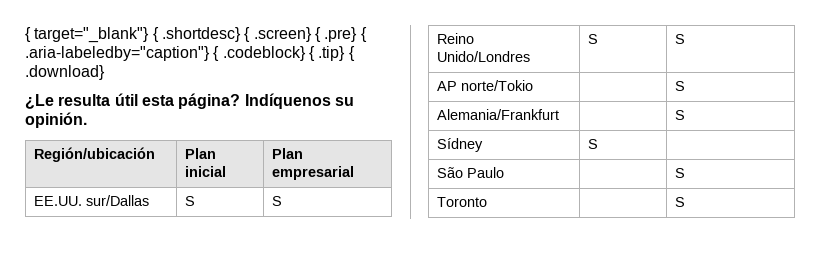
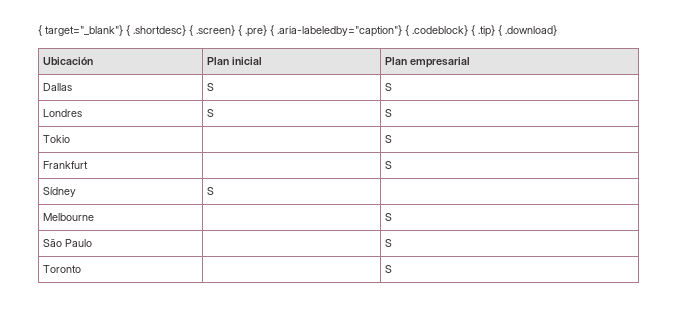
[25,93,354,109] [25,112,87,128] [34,147,156,162] // ¿Le resulta útil esta página? Indíquenos su opinión. // Región/ubicación -> [42,57,93,65] // Ubicación
[34,195,150,206] [185,196,196,206] [272,196,283,206] [437,33,475,44] [437,51,531,62] [588,34,599,44] [675,34,686,44] [437,80,534,91] [675,81,686,91] [437,109,560,120] EE.UU. sur/Dallas | S | S // Reino Unido/Londres | S | S // AP norte/Tokio | | S // Alemania/Frankfurt -> [42,83,72,91] [206,83,214,91] [384,83,392,91] [42,109,82,117] [206,109,214,117] [384,109,392,117] [42,135,70,143] [384,135,392,143] [42,161,88,169] Dallas | S | S // Londres | S | S // Tokio | | S // Frankfurt
(599, 144) none -> [42,213,94,221] [384,213,392,221] // Melbourne | | S

